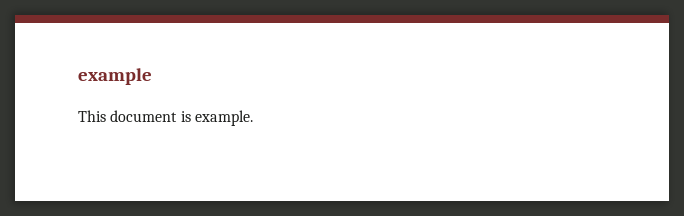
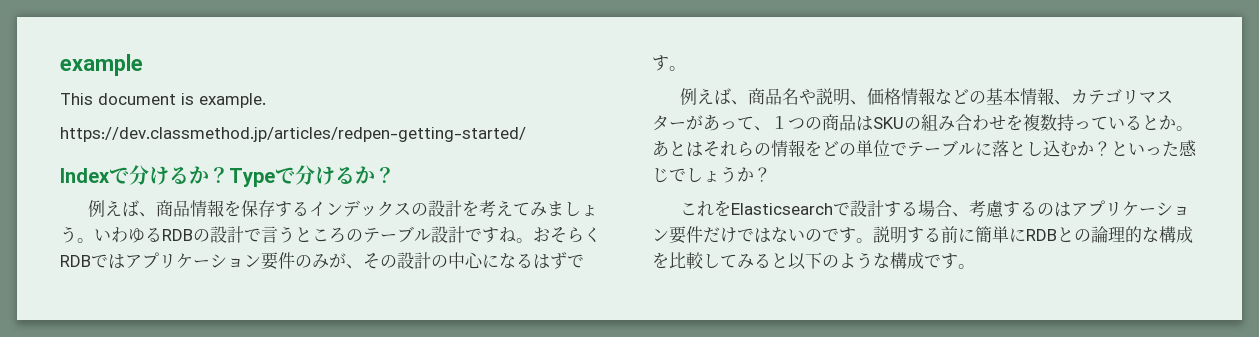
(253, 118) none -> [60,127,526,142] [60,165,395,187] [88,200,599,217] [60,226,601,243] [60,252,584,270] [652,55,686,71] [680,88,1174,106] [652,114,1193,131] [652,140,1197,157] [652,166,771,183] [680,200,1191,218] [652,226,1193,244] [652,252,975,270] // https://dev.classmethod.jp/articles/redpen-getting-started/ // Indexで分けるか？Typeで分けるか？ // 例えば、商品情報を保存するインデックスの設計を考えてみましょう。いわゆるRDBの設計で言うところのテーブル設計ですね。おそらくRDBではアプリケーション要件のみが、その設計の中心になるはずです。 // 例えば、商品名や説明、価格情報などの基本情報、カテゴリマスターがあって、１つの商品はSKUの組み合わせを複数持っているとか。あとはそれらの情報をどの単位でテーブルに落とし込むか？といった感じでしょうか？ // これをElasticsearchで設計する場合、考慮するのはアプリケーション要件だけではないのです。説明する前に簡単にRDBとの論理的な構成を比較してみると以下のような構成です。

